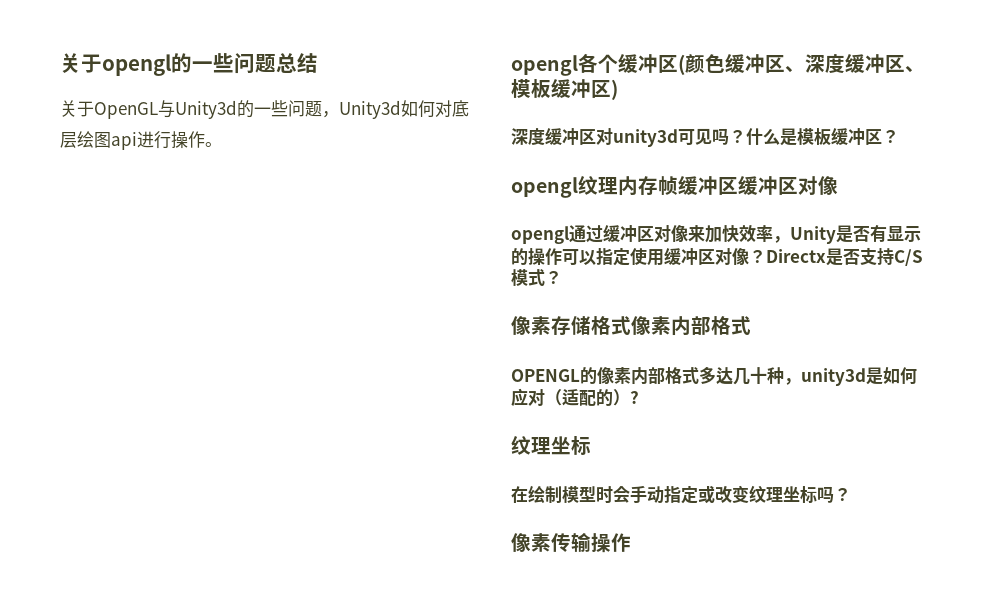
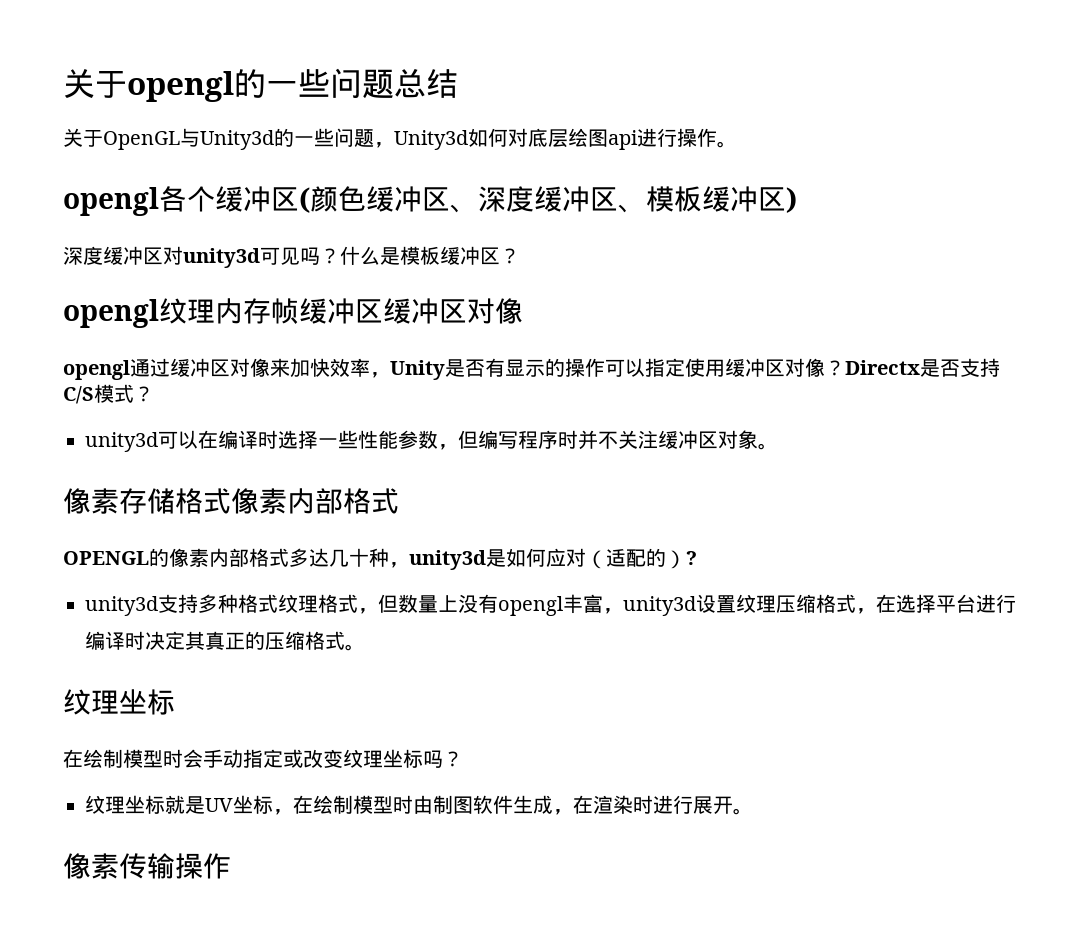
(562, 277) none -> [85,430,778,452] // unity3d可以在编译时选择一些性能参数，但编写程序时并不关注缓冲区对象。
(639, 397) none -> [85,594,1016,616] [85,631,365,651] // unity3d支持多种格式纹理格式，但数量上没有opengl丰富，unity3d设置纹理压缩格式，在选择平台进行编译时决定其真正的压缩格式。
(851, 494) none -> [85,795,753,815] // 纹理坐标就是UV坐标，在绘制模型时由制图软件生成，在渲染时进行展开。

